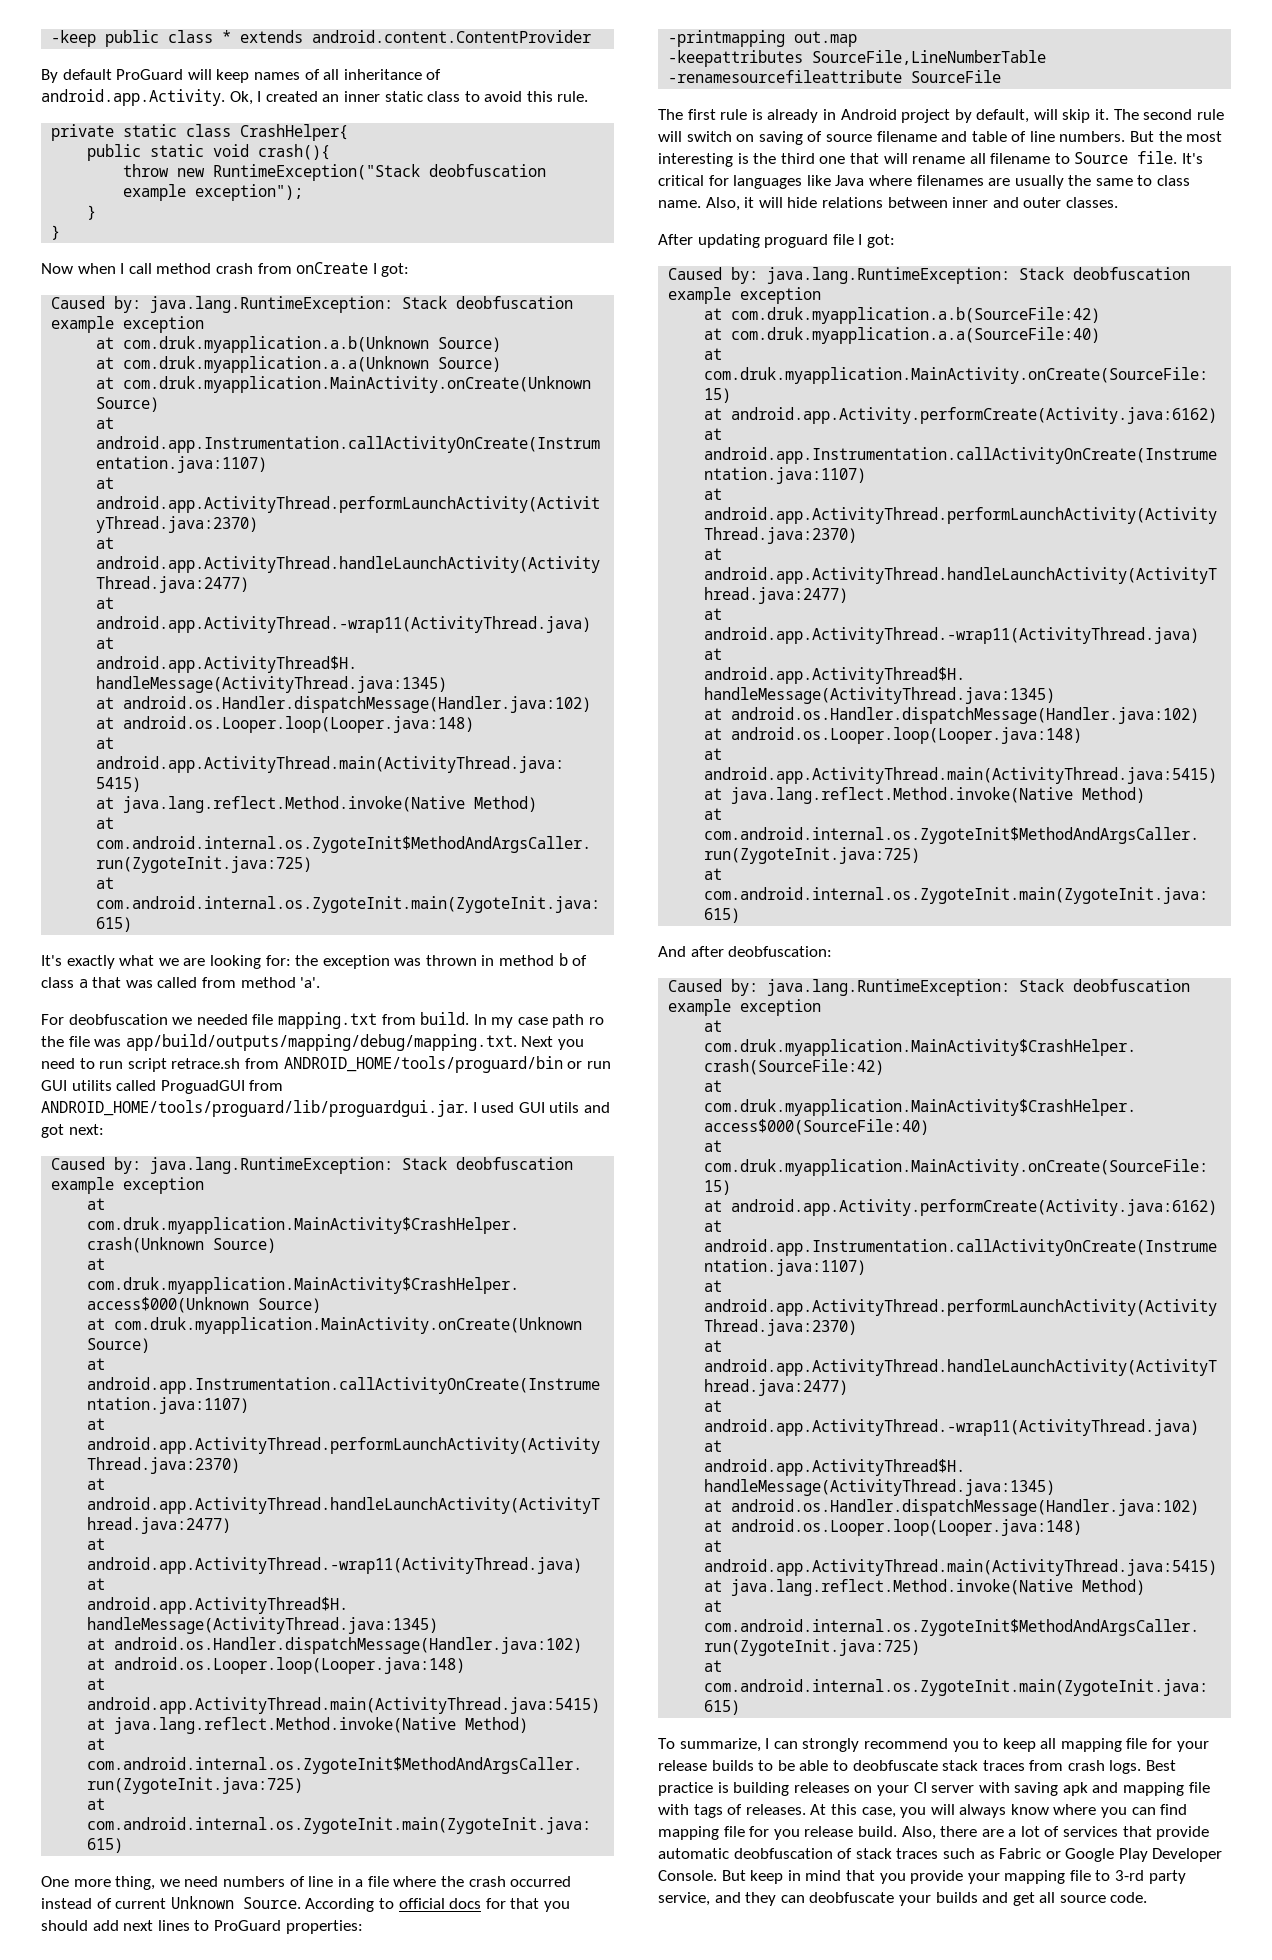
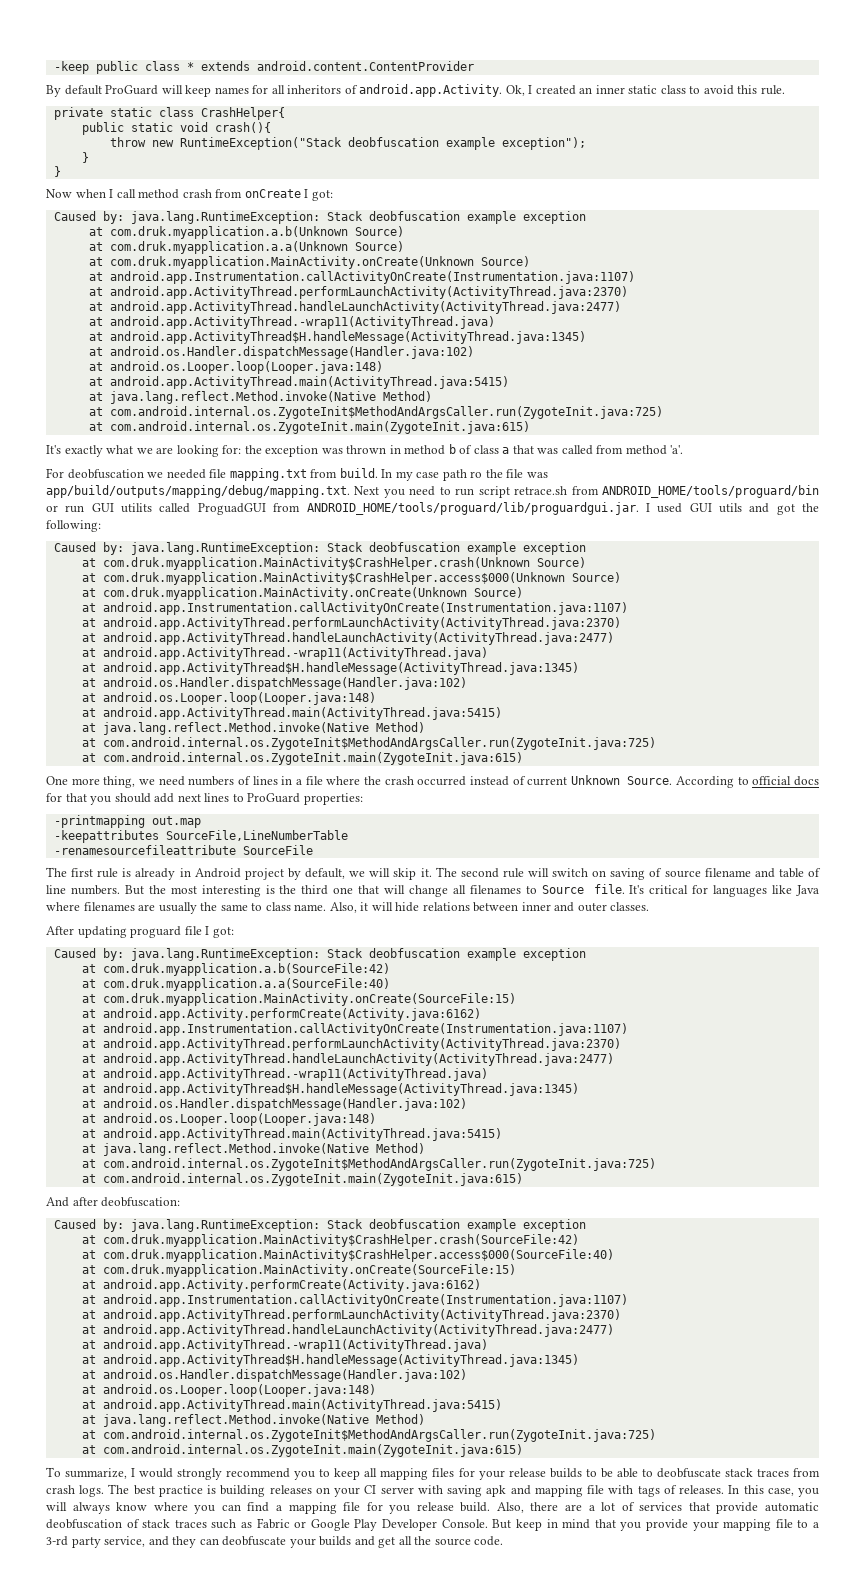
[304,69,422,80] of all inheritance -> [252,85,342,94] for all inheritors
[68,1124,104,1135] next: -> [802,503,820,512] [46,520,101,532] the following:
[308,1876,334,1887] line -> [252,776,278,785] lines
(1030, 116) none -> [349,871,366,877] we
[912,153,1051,164] rename all filename -> [409,885,521,897] change all filenames
[773,1741,798,1749] can -> [139,1468,174,1478] would
[1126,1738,1148,1749] file -> [432,1468,455,1477] files
[1146,1760,1177,1771] Best -> [108,1484,155,1495] The best
[810,1804,827,1815] At -> [728,1485,740,1494] In
(1188, 1809) none -> [275,1505,282,1511] a
(1111, 1875) none -> [812,1522,819,1528] a
(1056, 1897) none -> [414,1536,432,1545] the

